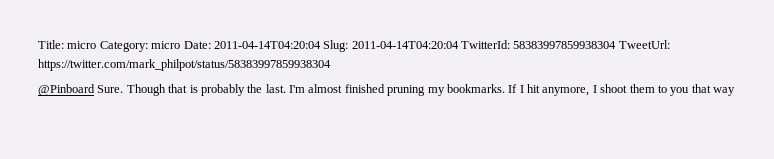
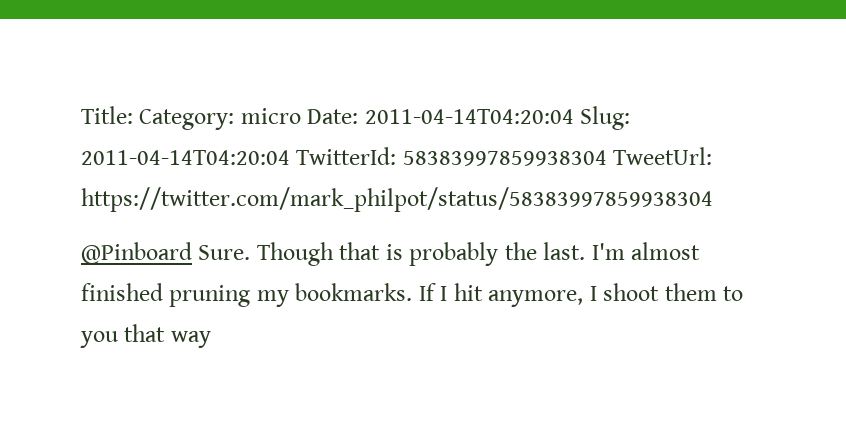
[67,41,97,49] micro -> (133, 115) none

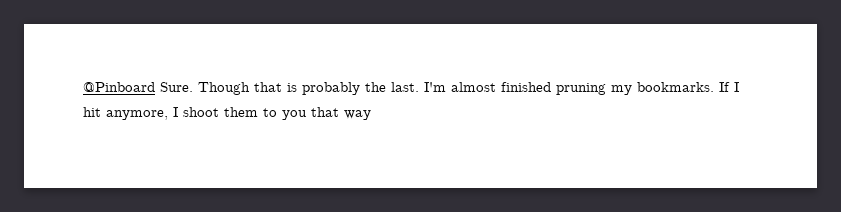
[81,106,631,130] [81,147,713,166] [81,187,713,212] Title: Category: micro Date: 2011-04-14T04:20:04 Slug: 2011-04-14T04:20:04 TwitterId: 58383997859938304 TweetUrl: https://twitter.com/mark_philpot/status/58383997859938304 // -> (83, 87) none

